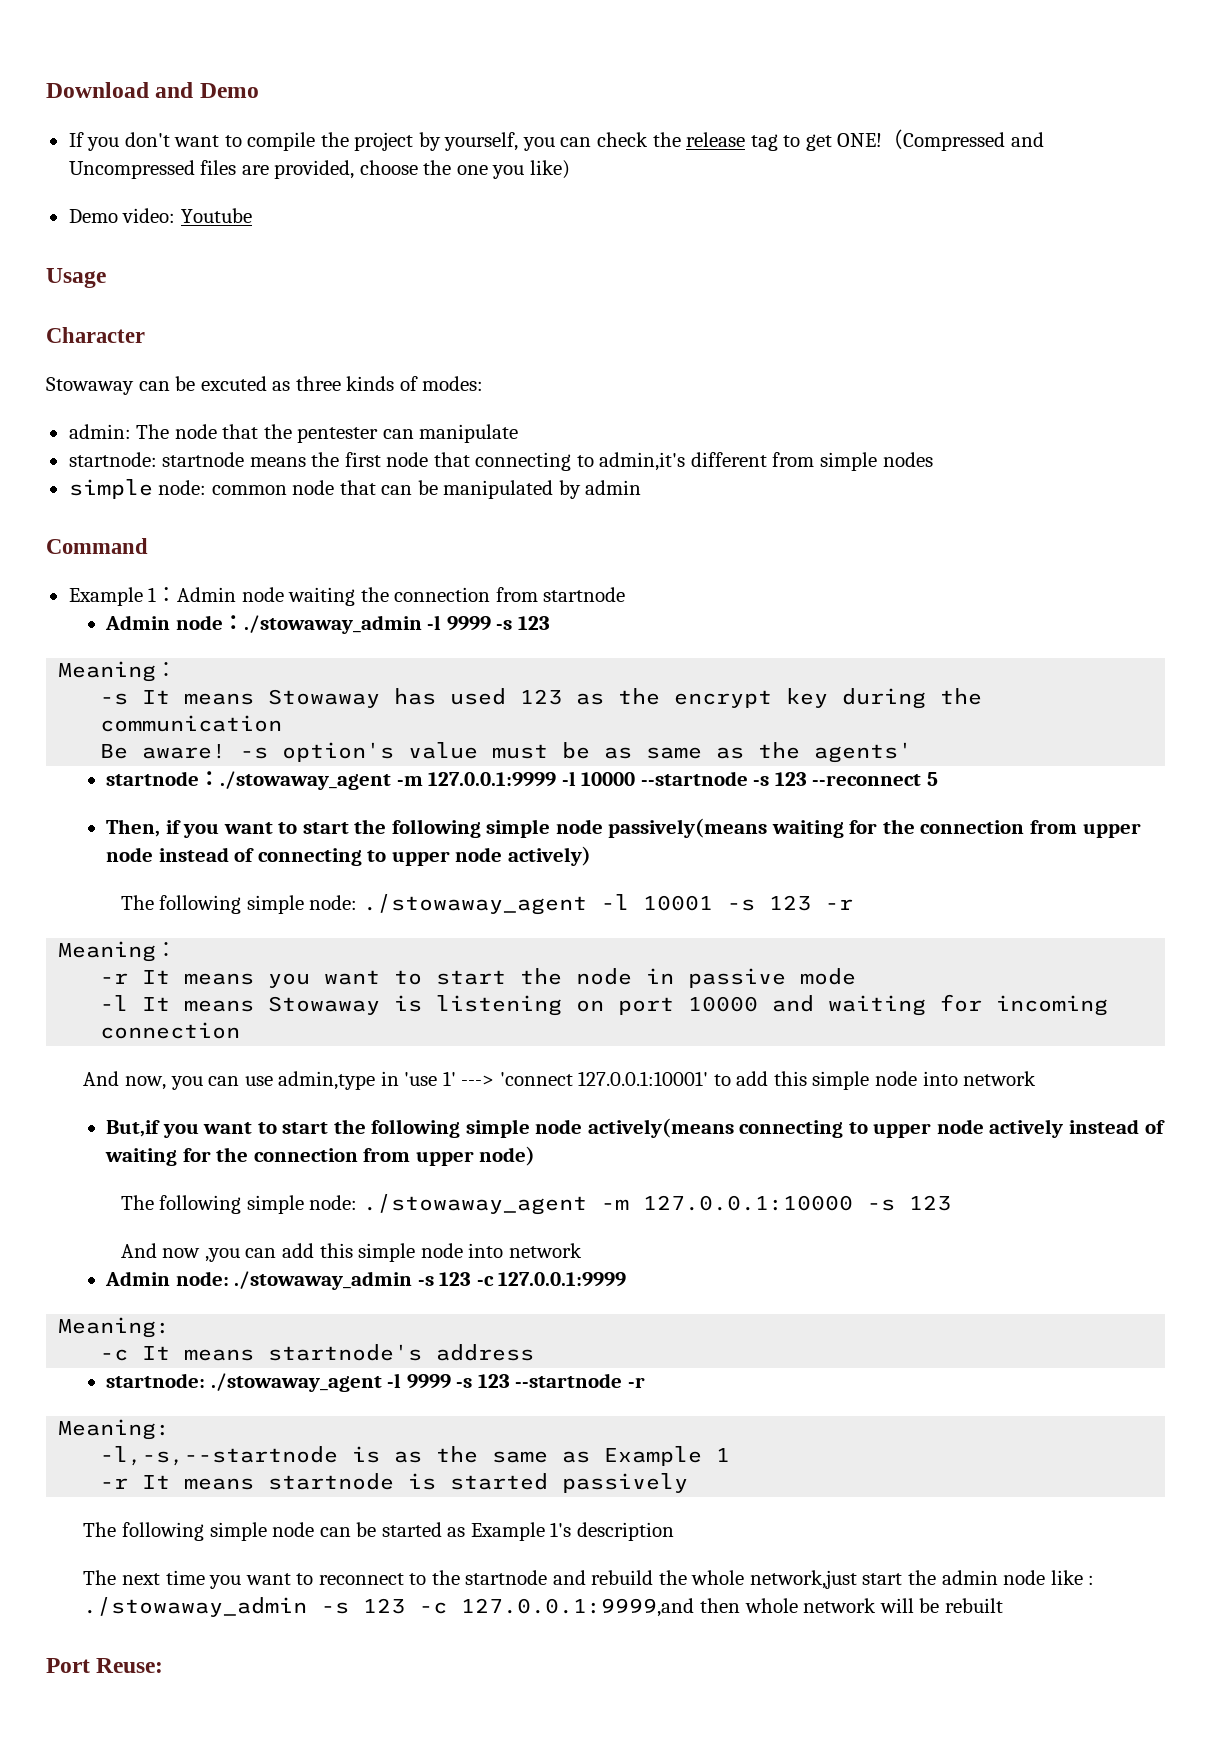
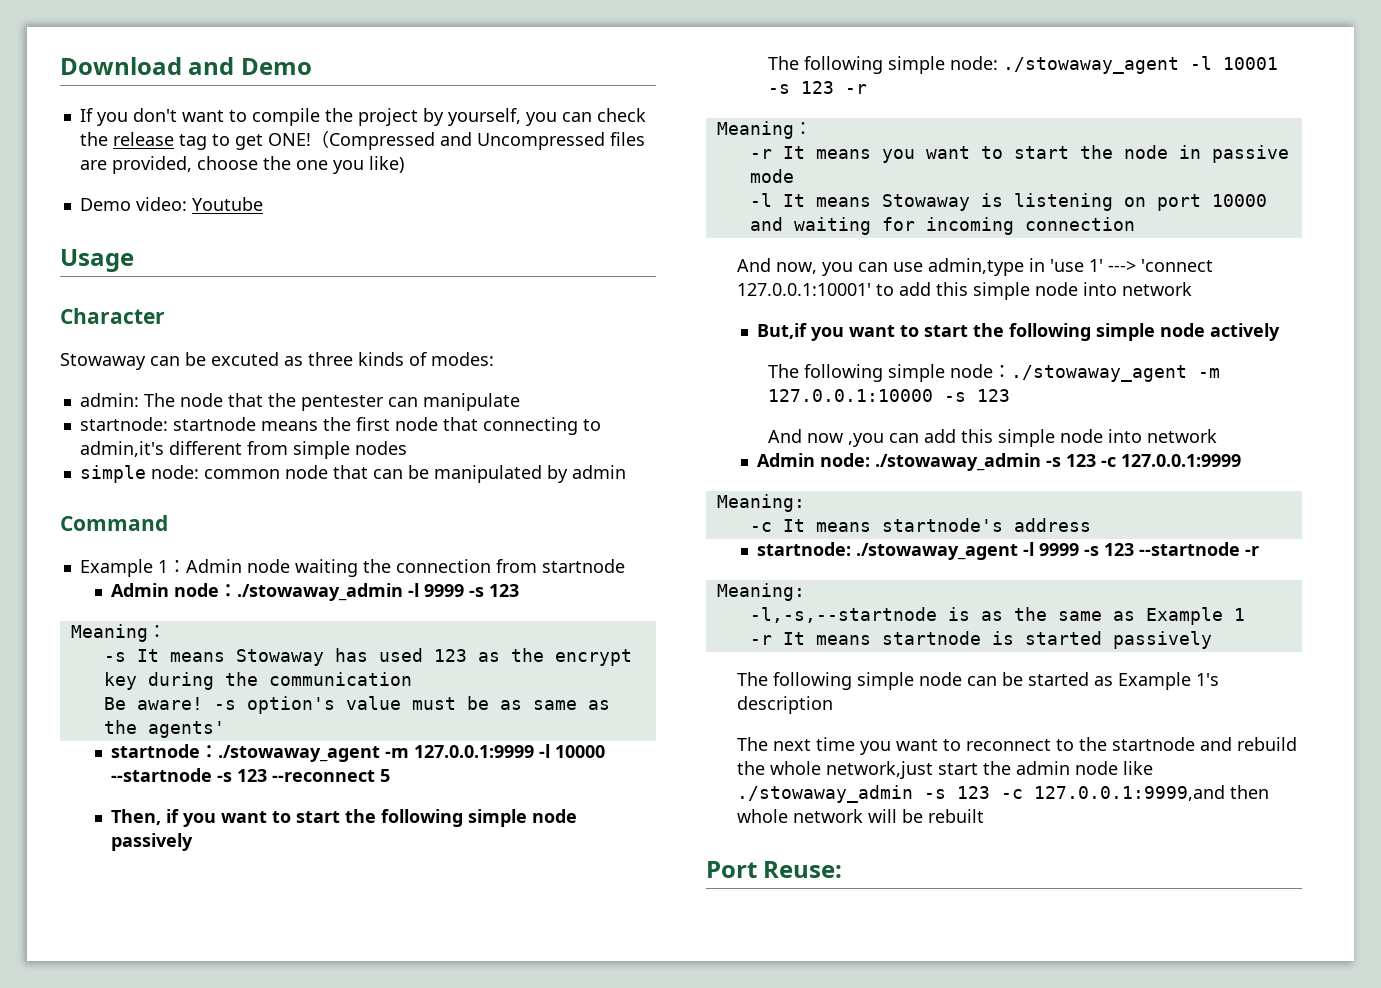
[608,818,1141,838] [105,846,591,866] passively(means waiting for the connection from upper node instead of connecting to upper node actively) -> [110,833,193,851] passively
[587,1118,1165,1138] [104,1146,536,1166] [120,1195,358,1214] actively(means connecting to upper node actively instead of waiting for the connection from upper node) // The following simple node: -> [1209,323,1280,341] [767,364,1011,382] actively // The following simple node：
[1088,1575,1095,1585] : -> (1153, 768) none

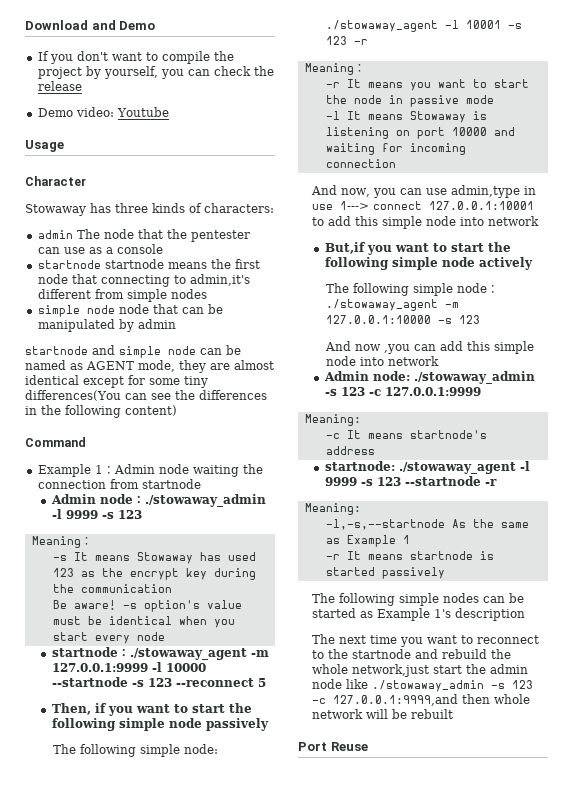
[178,130,645,150] [79,156,404,174] tag to get ONE!（Compressed and Uncompressed files are provided, choose the one you like) -> (82, 86) none
[150,352,303,366] can be excuted as -> [90,203,111,213] has
[431,352,494,366] [79,393,139,407] modes: // admin: -> [204,203,274,213] [37,230,73,239] characters: // admin
[422,393,520,411] [79,417,168,431] manipulate // startnode: -> [63,244,163,254] [37,260,101,269] use as a console // startnode
[150,465,280,479] node: common -> [86,305,115,314] node
(626, 472) none -> [25,345,241,358] [25,360,274,373] [25,375,208,388] [25,390,267,401] [25,405,177,418] // startnode and simple node can be named as AGENT mode, they are almost identical except for some tiny differences(You can see the differences in the following content)
[499,700,610,710] [103,720,225,738] as same as the agents' -> [108,616,235,628] [52,632,165,644] identical when you start every node
[1049,259,1213,272] [736,283,871,296] 'use 1' ---> 'connect 127.0.0.1:10001' -> [311,201,534,210] use 1---> connect 127.0.0.1:10001
[947,607,1003,621] is as -> [451,519,466,528] As
[918,672,962,686] node -> [442,593,479,603] nodes
[763,861,843,878] Reuse: -> [330,742,368,751] Reuse

